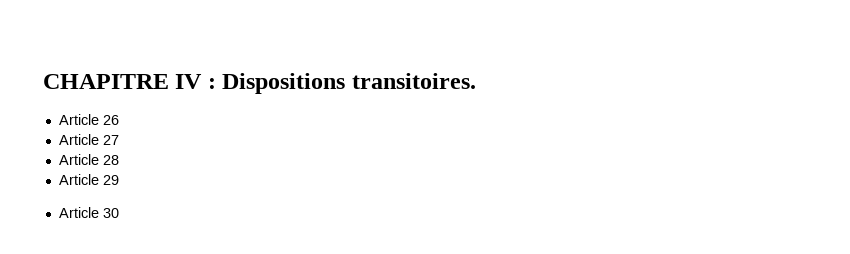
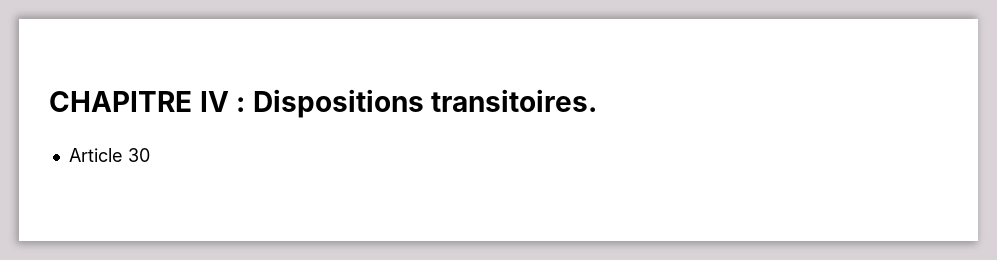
[58,114,119,125] [58,134,119,145] [58,154,119,165] [58,174,119,185] // Article 26 // Article 27 // Article 28 // Article 29 -> (598, 100) none

